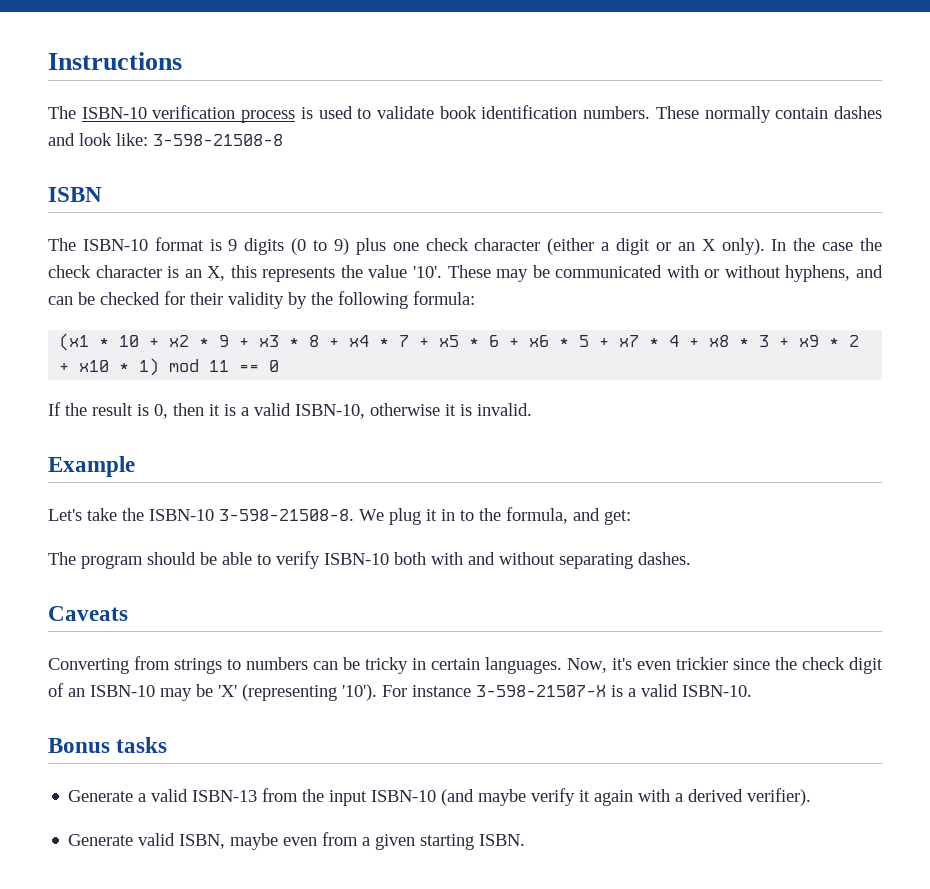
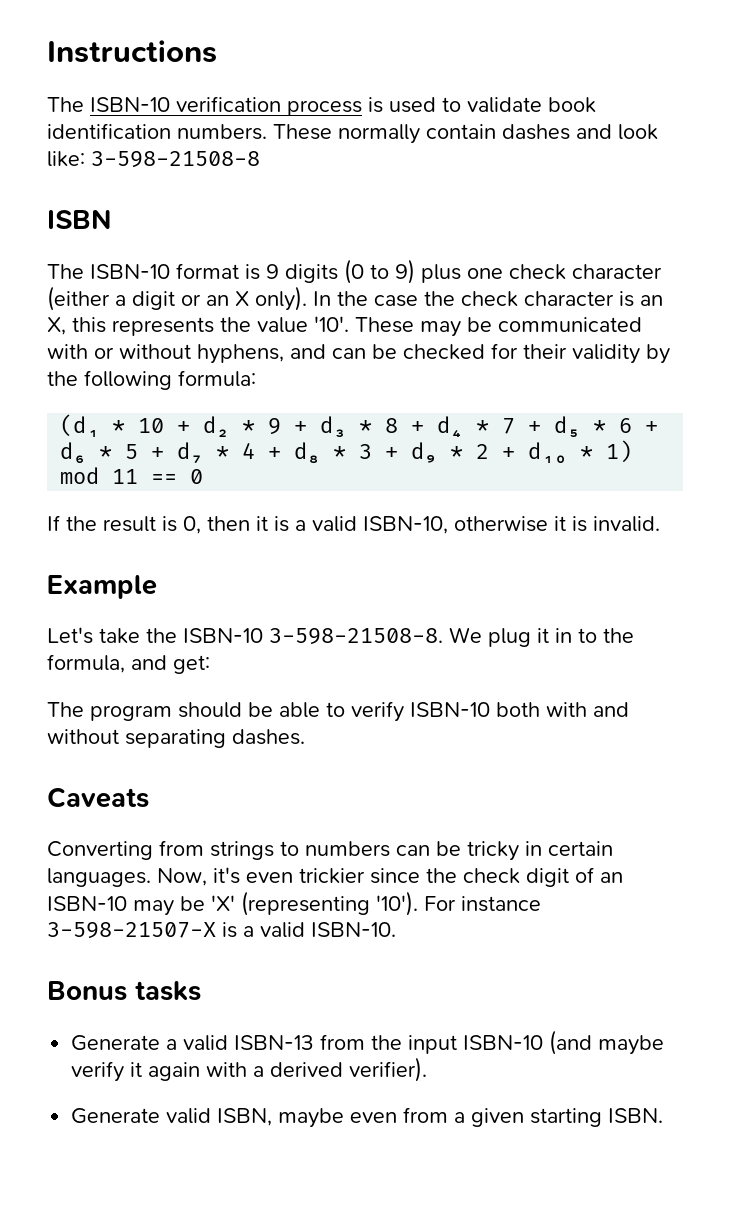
[59,333,90,351] (x1 -> [60,414,100,437] (d₁
[169,335,190,347] x2 -> [203,416,230,437] d₂
[259,335,280,347] x3 -> [320,416,347,437] d₃
[349,335,370,347] x4 -> [437,416,464,437] d₄
[439,335,460,347] x5 -> [554,416,581,437] d₅
[529,335,550,347] x6 -> [60,442,87,463] d₆
[619,335,640,347] x7 -> [177,442,204,463] d₇
[709,335,730,347] x8 -> [294,442,321,463] d₈
[799,335,820,347] x9 -> [411,442,438,463] d₉
[79,360,110,372] x10 -> [528,442,568,463] d₁₀

